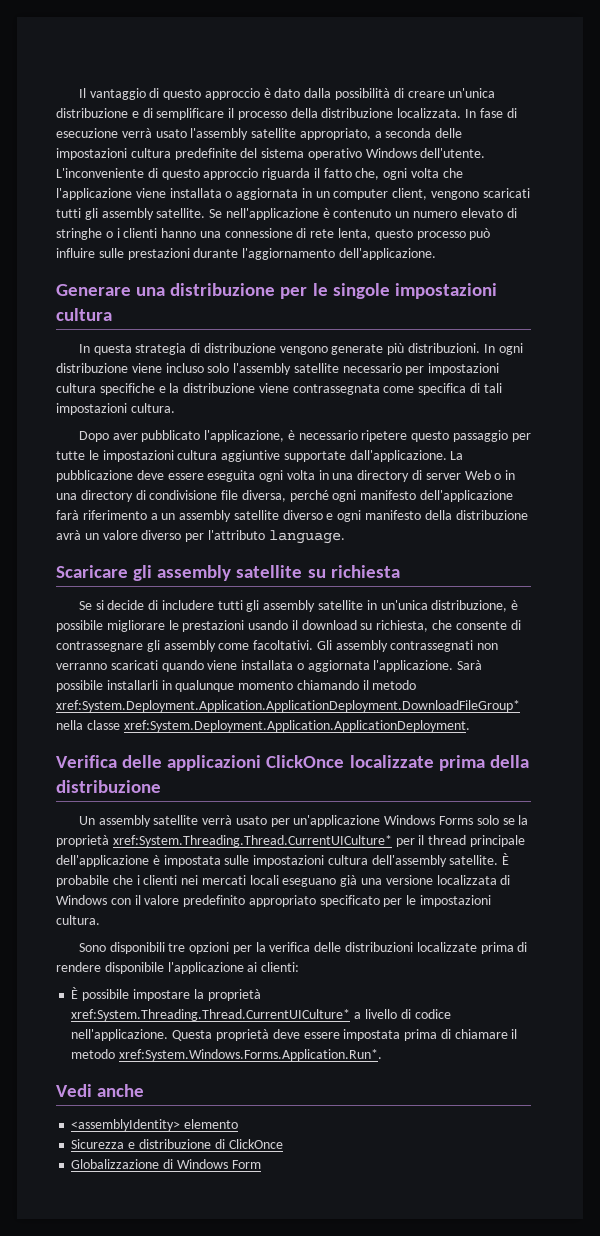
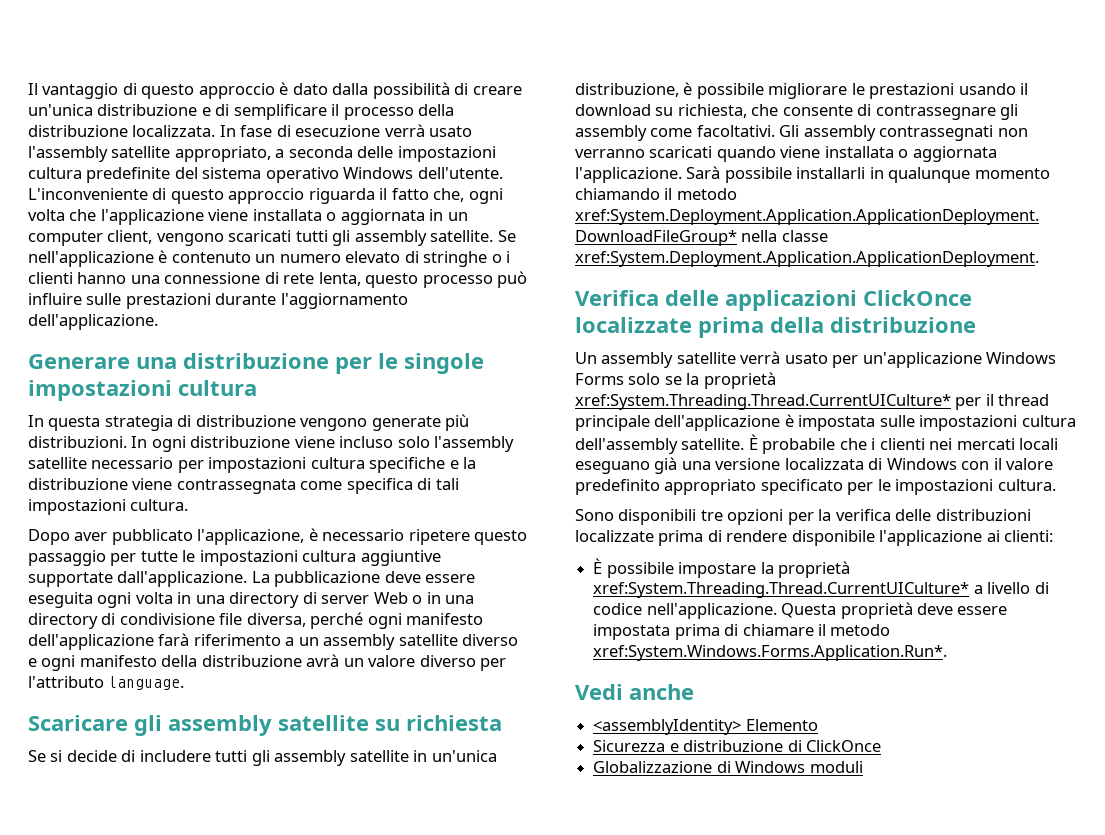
[184,1119,239,1129] elemento -> [745,719,818,731] Elemento
[231,1160,261,1169] Form -> [809,761,863,773] moduli

